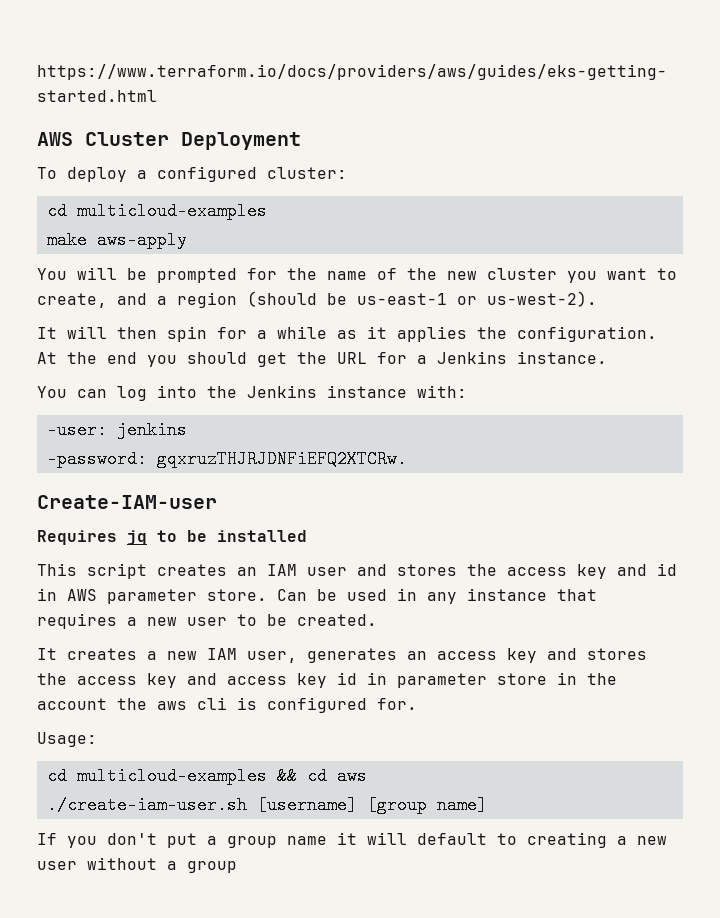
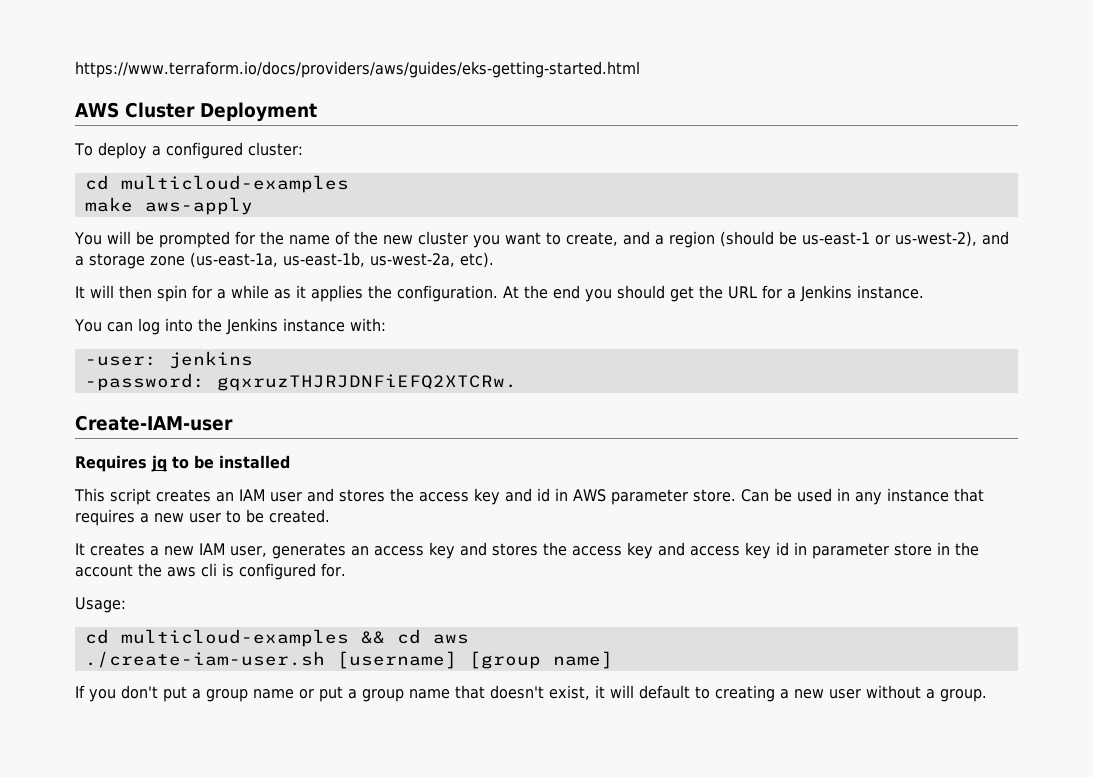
[487,291,597,307] us-west-2). -> [894,231,1009,247] [75,252,494,269] us-west-2), and a storage zone (us-east-1a, us-east-1b, us-west-2a, etc).
(327, 840) none -> [299,685,590,702] or put a group name that doesn't exist,
[187,861,237,873] group -> [940,689,987,702] group.

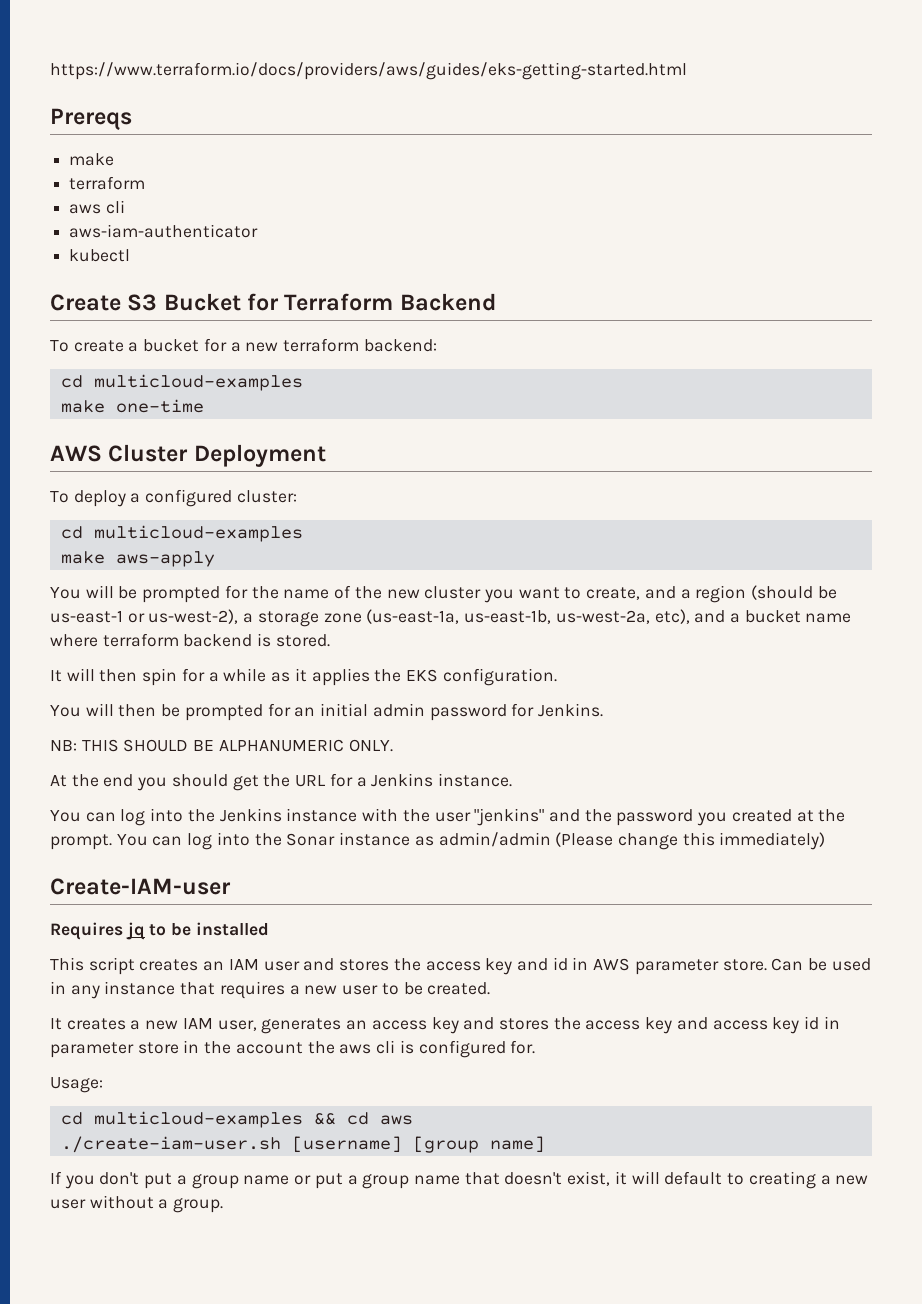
(640, 69) none -> [50,108,132,130] [69,153,115,166] [69,176,146,190] [69,200,125,214] [69,224,259,238] [69,249,131,262] [50,293,496,311] [50,338,437,352] [60,374,303,391] [60,399,204,413] // Prereqs // make // terraform // aws cli // aws-iam-authenticator // kubectl // Create S3 Bucket for Terraform Backend // To create a bucket for a new terraform backend: // cd multicloud-examples // make one-time
[981,231,1009,245] and -> (239, 616) none
[460,252,494,268] etc). -> [654,609,852,624] [50,633,330,647] etc), and a bucket name where terraform backend is stored.
(392, 292) none -> [405,669,438,682] EKS
(498, 293) none -> [50,703,603,721] [50,739,393,752] // You will then be prompted for an initial admin password for Jenkins. // NB: THIS SHOULD BE ALPHANUMERIC ONLY. //
[349,318,386,331] [84,351,253,369] [84,373,517,391] with: // -user: jenkins // -password: gqxruzTHJRJDNFiEFQ2XTCRw. -> [362,808,846,826] [50,832,826,850] with the user "jenkins" and the password you created at the prompt. You can log into the Sonar instance as admin/admin (Please change this immediately)

